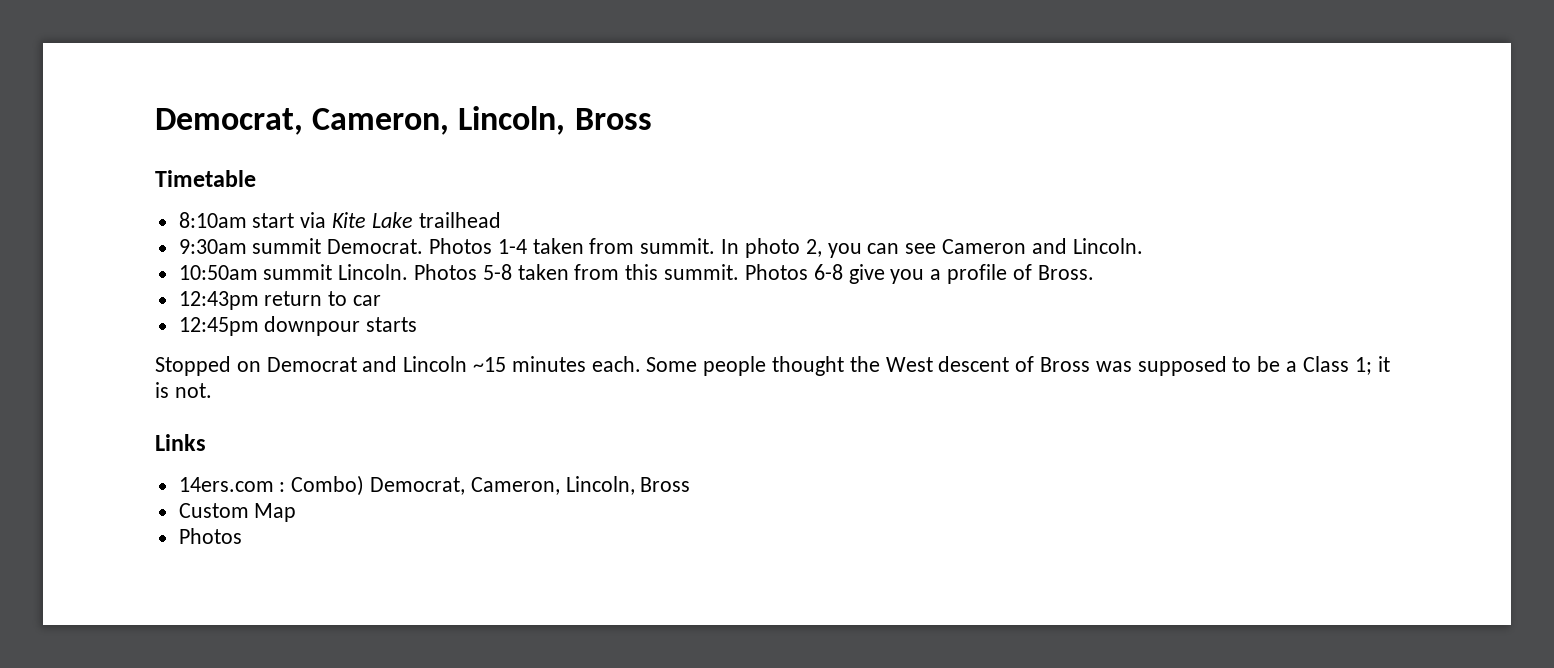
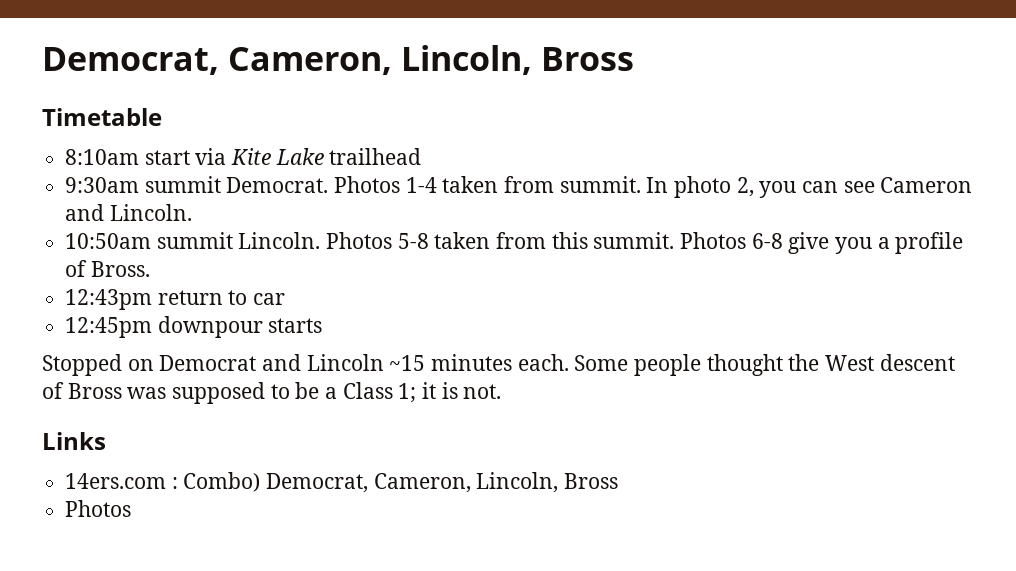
[178,503,297,522] // Custom Map -> (619, 481) none

